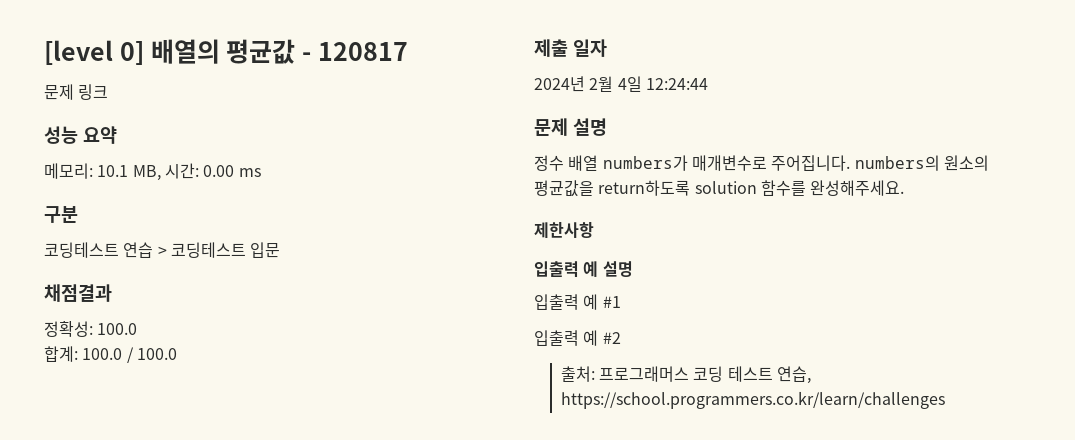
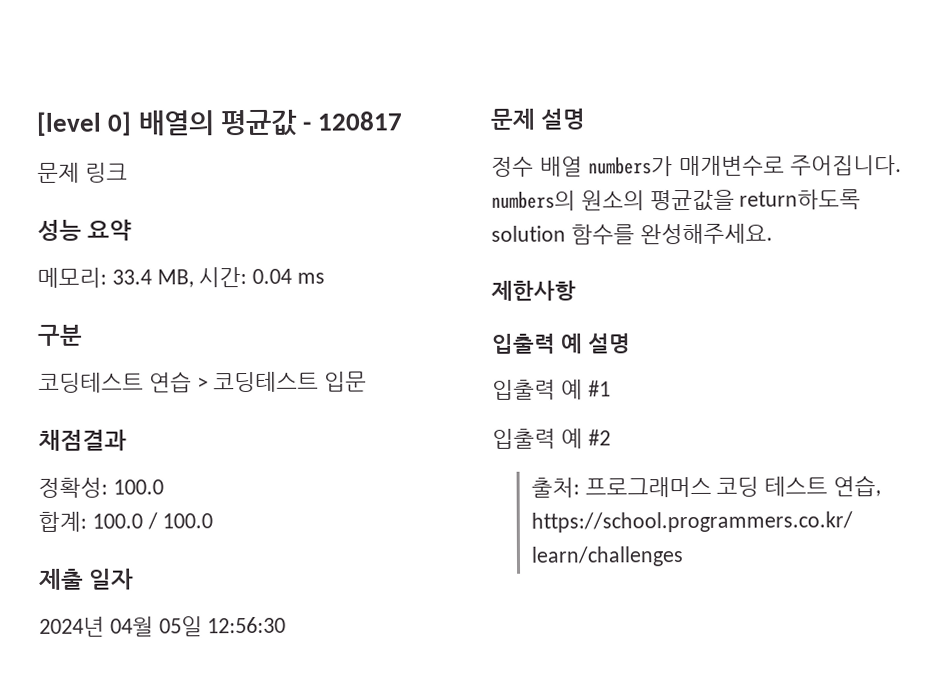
[97,165,129,177] 10.1 -> [111,269,152,285] 33.4
[203,165,235,177] 0.00 -> [252,268,293,284] 0.04
[589,76,708,92] 2월 4일 12:24:44 -> [109,616,287,637] 04월 05일 12:56:30

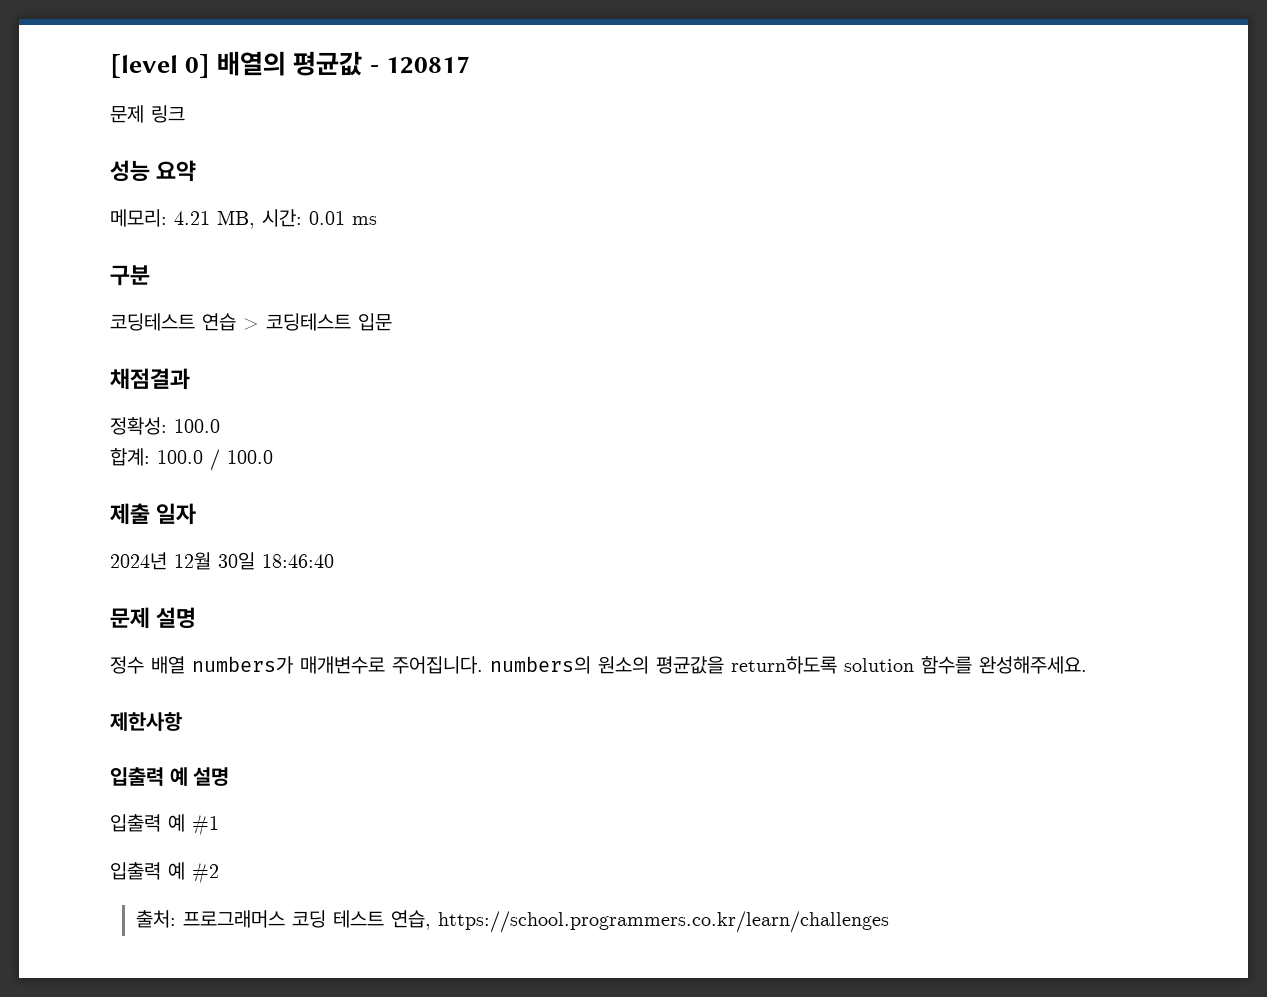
[111,269,152,285] 33.4 -> [174,211,210,225] 4.21
[252,268,293,284] 0.04 -> [309,211,345,225] 0.01
[109,616,287,637] 04월 05일 12:56:30 -> [174,552,334,570] 12월 30일 18:46:40

